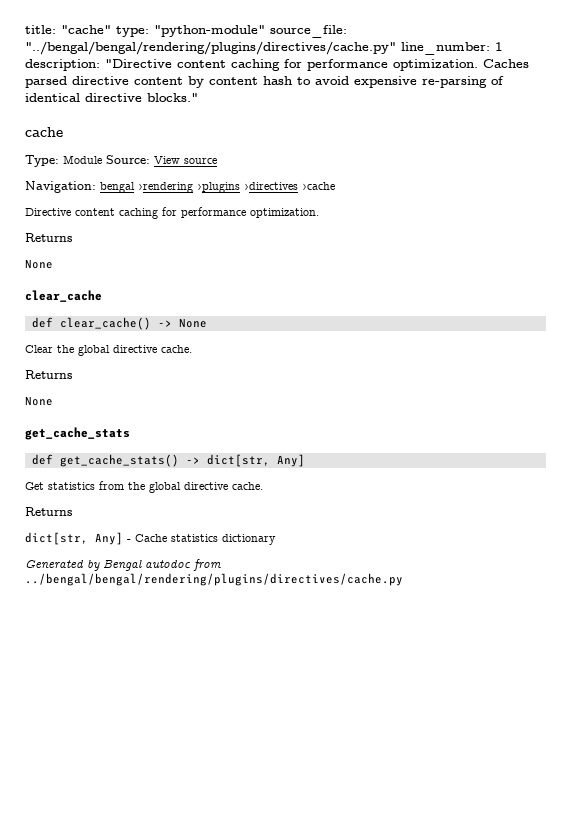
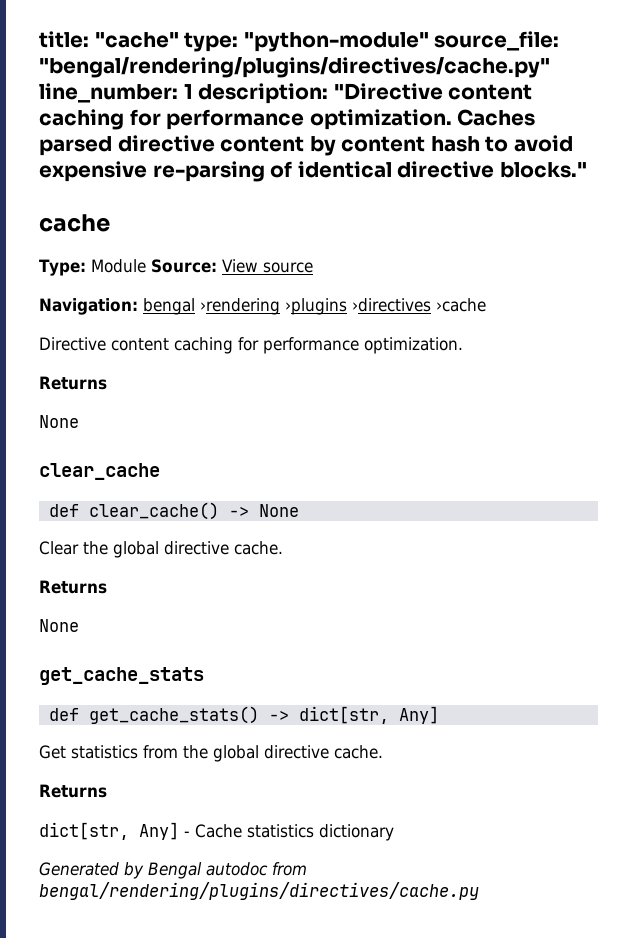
[25,41,396,55] "../bengal/bengal/rendering/plugins/directives/cache.py" -> [39,57,550,78] "bengal/rendering/plugins/directives/cache.py"
[25,573,403,586] ../bengal/bengal/rendering/plugins/directives/cache.py -> [39,882,479,900] bengal/rendering/plugins/directives/cache.py

